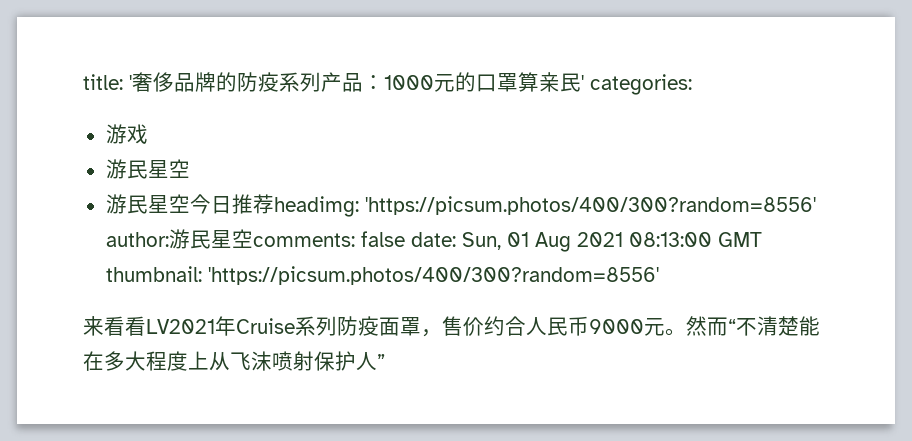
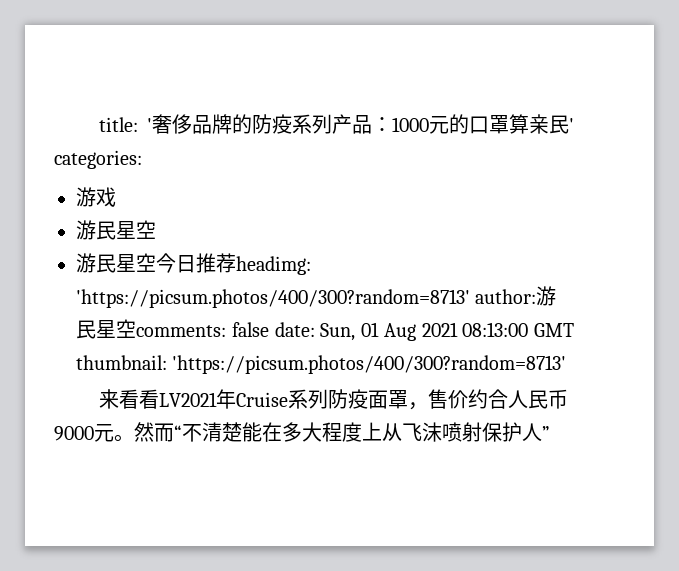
[364,196,816,215] 'https://picsum.photos/400/300?random=8556' -> [76,289,470,308] 'https://picsum.photos/400/300?random=8713'
[207,266,659,285] 'https://picsum.photos/400/300?random=8556' -> [172,355,567,374] 'https://picsum.photos/400/300?random=8713'

